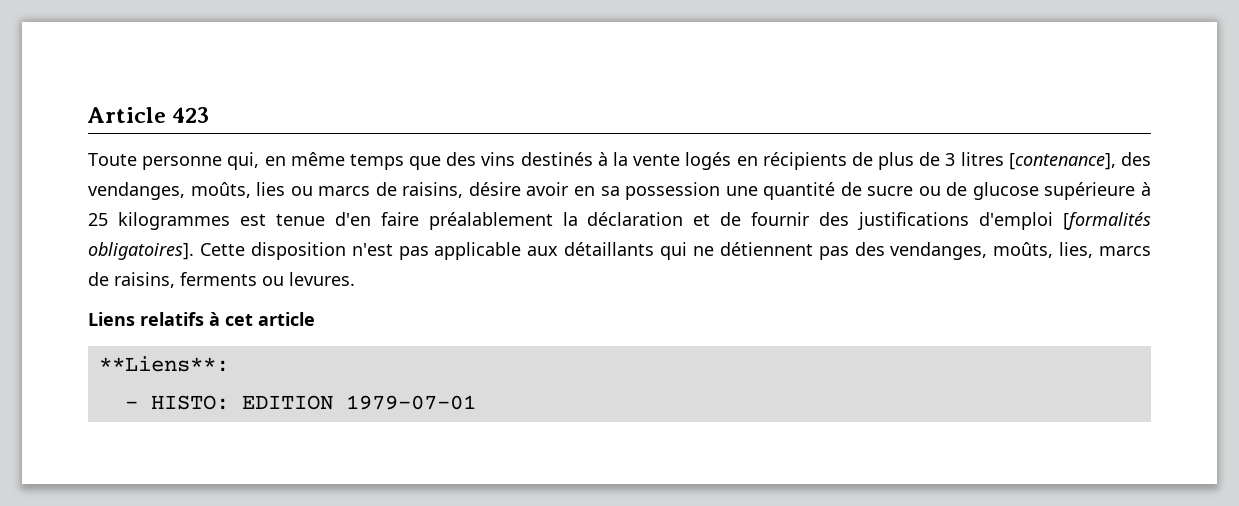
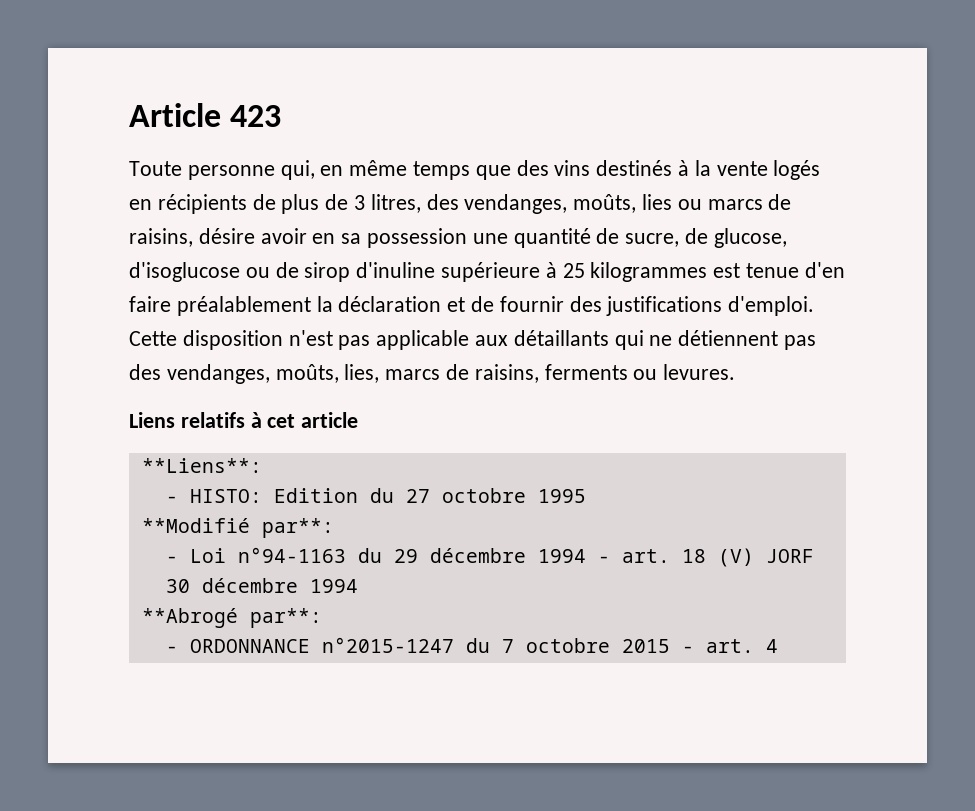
[960,152,1116,170] litres [contenance], -> [370,194,421,213] litres,
[867,182,1039,200] sucre ou de glucose -> [625,228,787,248] [129,262,436,282] sucre, de glucose, d'isoglucose ou de sirop d'inuline
[979,212,1151,230] [88,242,194,260] d'emploi [formalités obligatoires]. -> [728,296,815,316] d'emploi.
[241,395,476,410] EDITION 1979-07-01 -> [273,488,586,503] [141,518,334,538] [165,547,814,567] [165,578,358,593] [141,608,322,628] [165,637,778,653] Edition du 27 octobre 1995 // **Modifié par**: // - Loi n°94-1163 du 29 décembre 1994 - art. 18 (V) JORF 30 décembre 1994 // **Abrogé par**: // - ORDONNANCE n°2015-1247 du 7 octobre 2015 - art. 4

